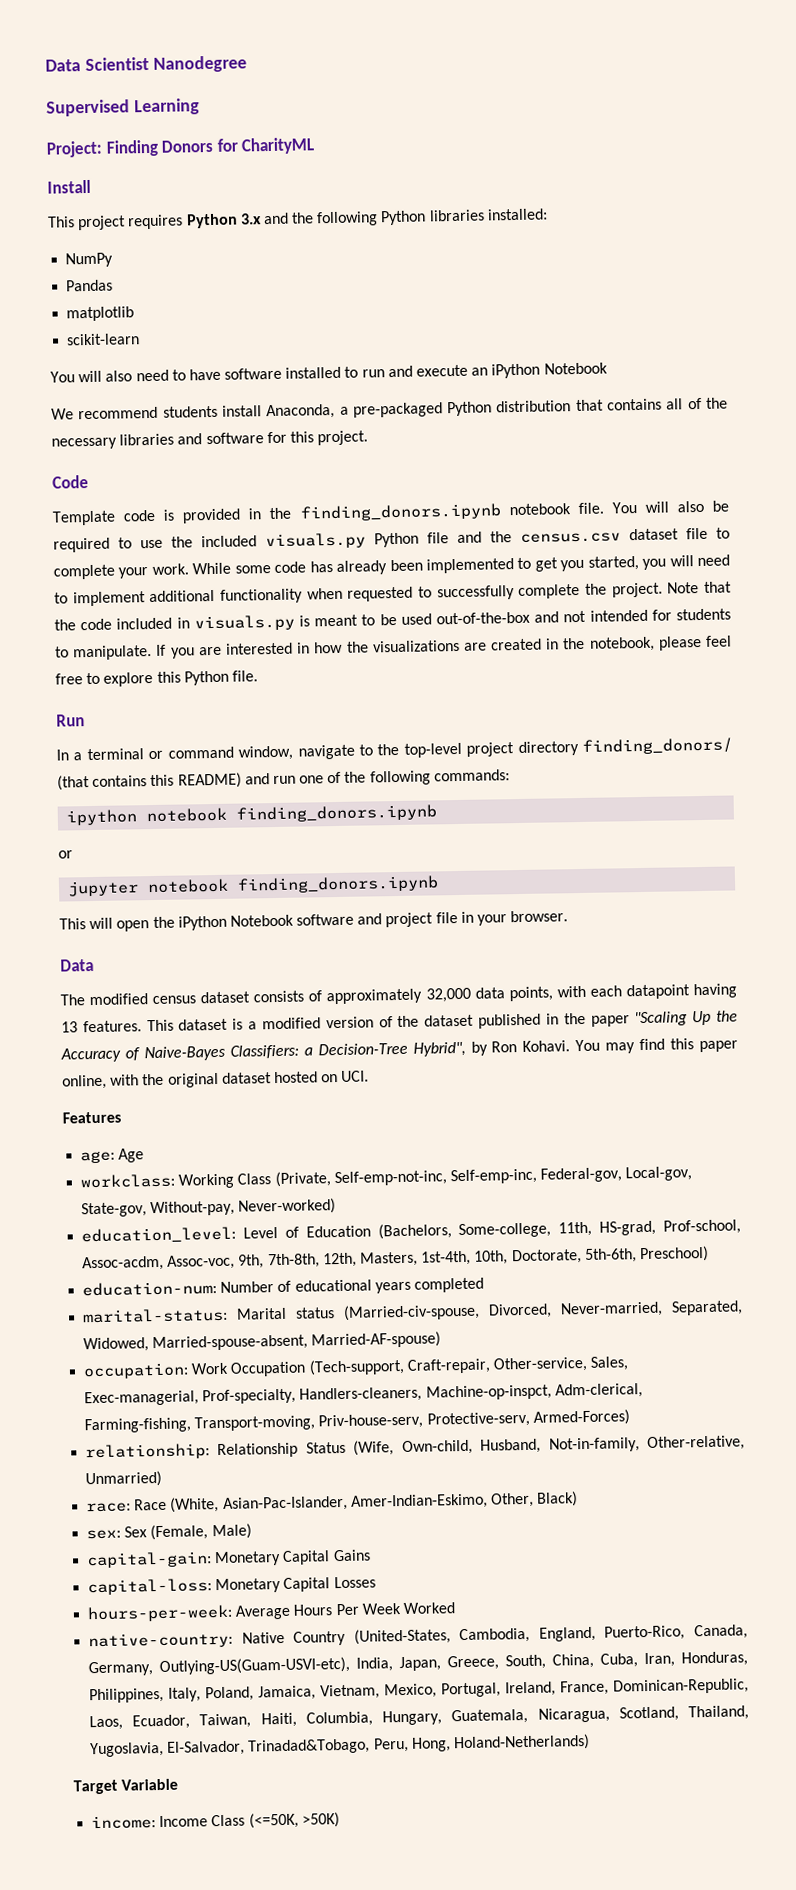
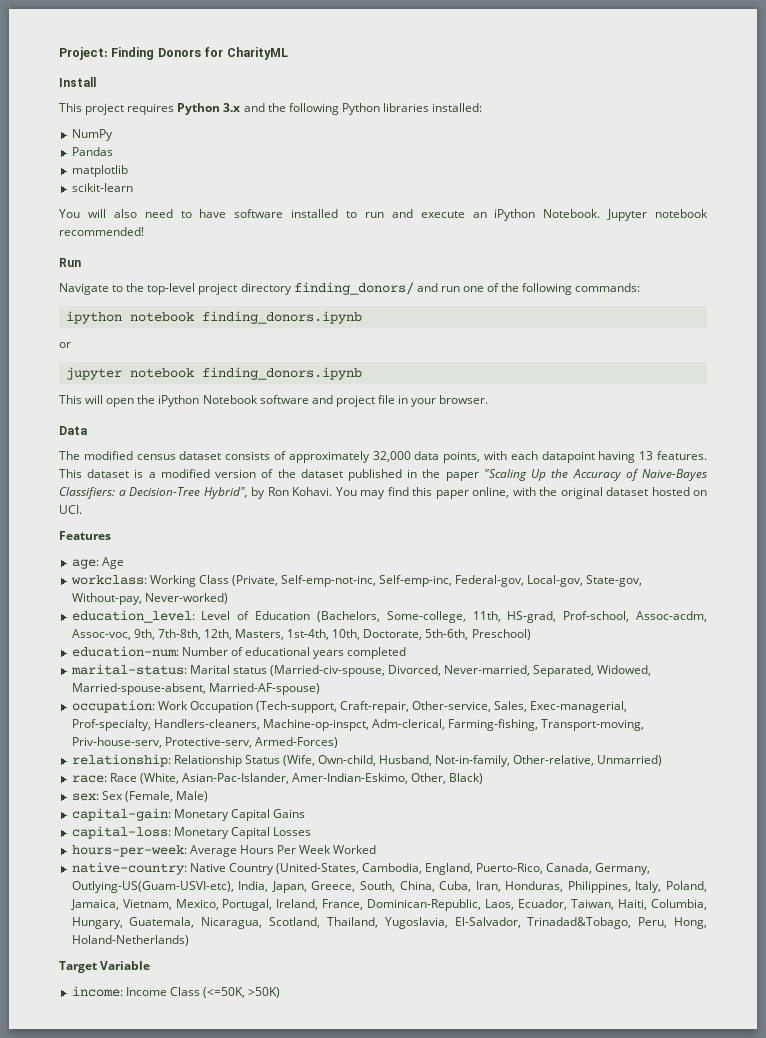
[45,55,247,73] [46,98,200,117] Data Scientist Nanodegree // Supervised Learning // -> (59, 53) none
[543,362,608,375] [51,397,728,420] [51,430,369,450] [52,475,89,489] [52,500,730,526] [53,527,730,553] [53,554,730,580] [54,581,732,607] [54,608,731,632] [55,635,732,661] [55,670,258,687] [56,714,85,727] [56,744,355,761] Notebook // We recommend students install Anaconda, a pre-packaged Python distribution that contains all of the necessary libraries and software for this project. // Code // Template code is provided in the finding_donors.ipynb notebook file. You will also be required to use the included visuals.py Python file and the census.csv dataset file to complete your work. While some code has already been implemented to get you started, you will need to implement additional functionality when requested to successfully complete the project. Note that the code included in visuals.py is meant to be used out-of-the-box and not intended for students to manipulate. If you are interested in how the visualizations are created in the notebook, please feel free to explore this Python file. // Run // In a terminal or command window, navigate -> [543,209,708,221] [59,227,144,236] [59,258,81,267] [59,283,109,295] Notebook. Jupyter notebook recommended! // Run // Navigate
[57,772,242,791] (that contains this README) -> (414, 288) none

